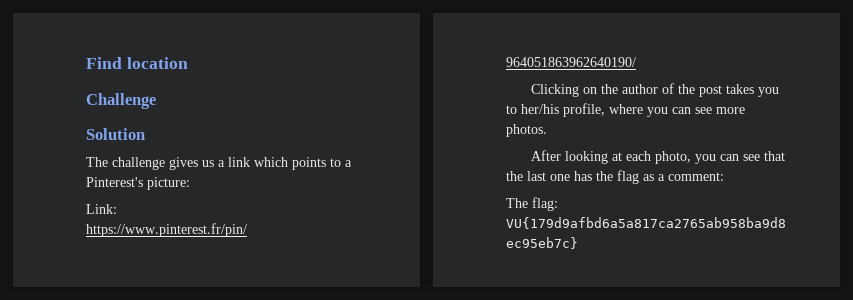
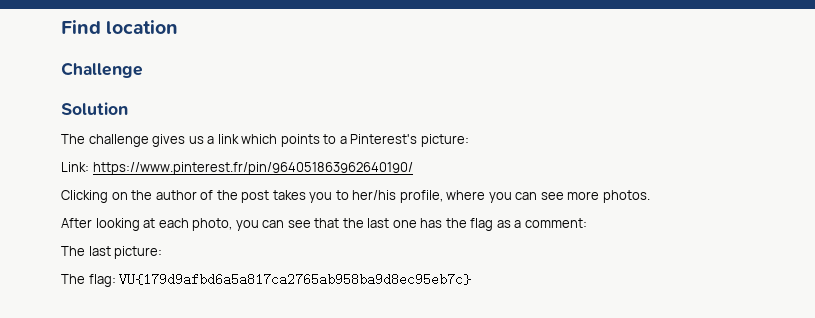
(724, 176) none -> [61,246,163,259] // The last picture:

